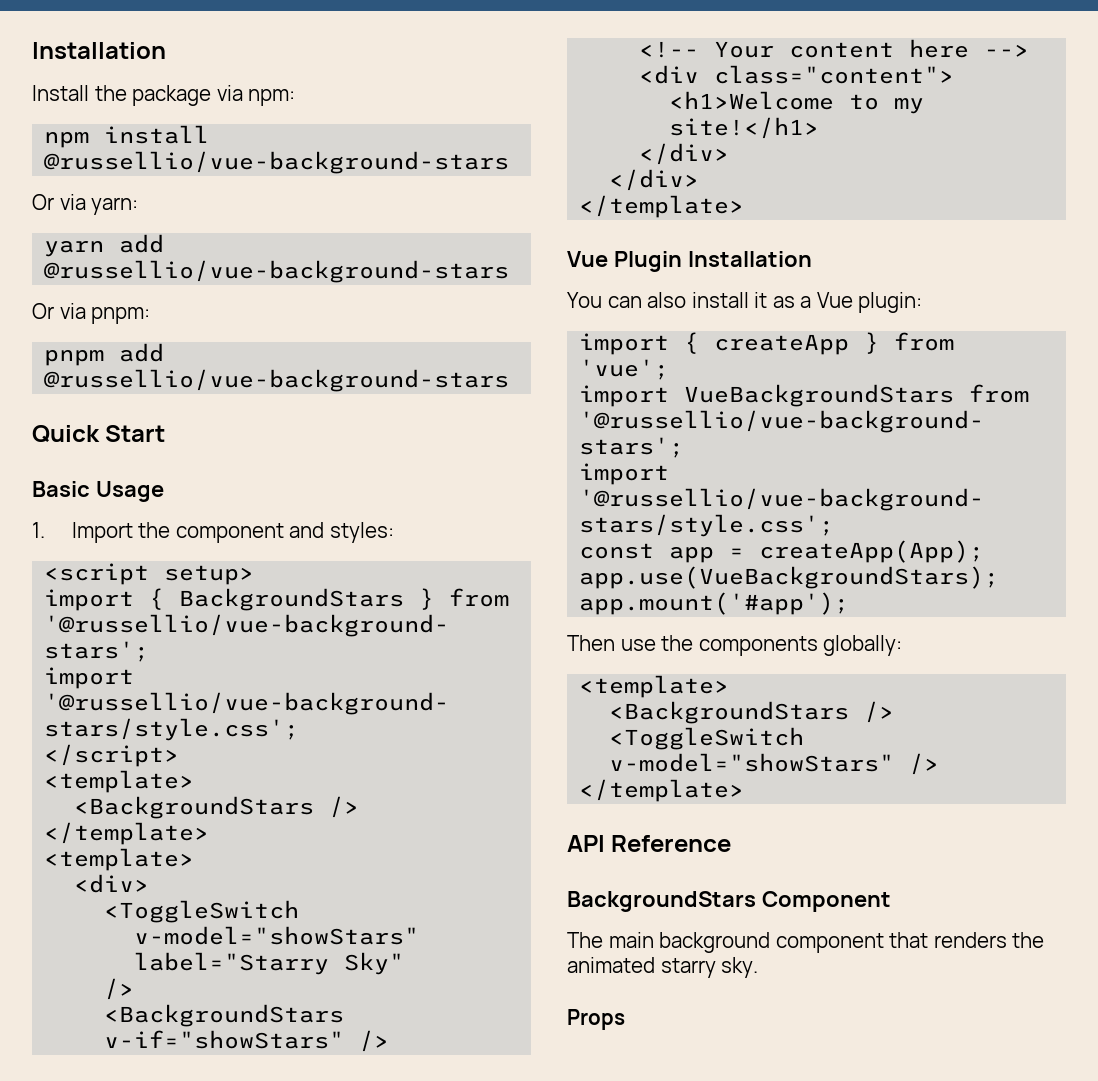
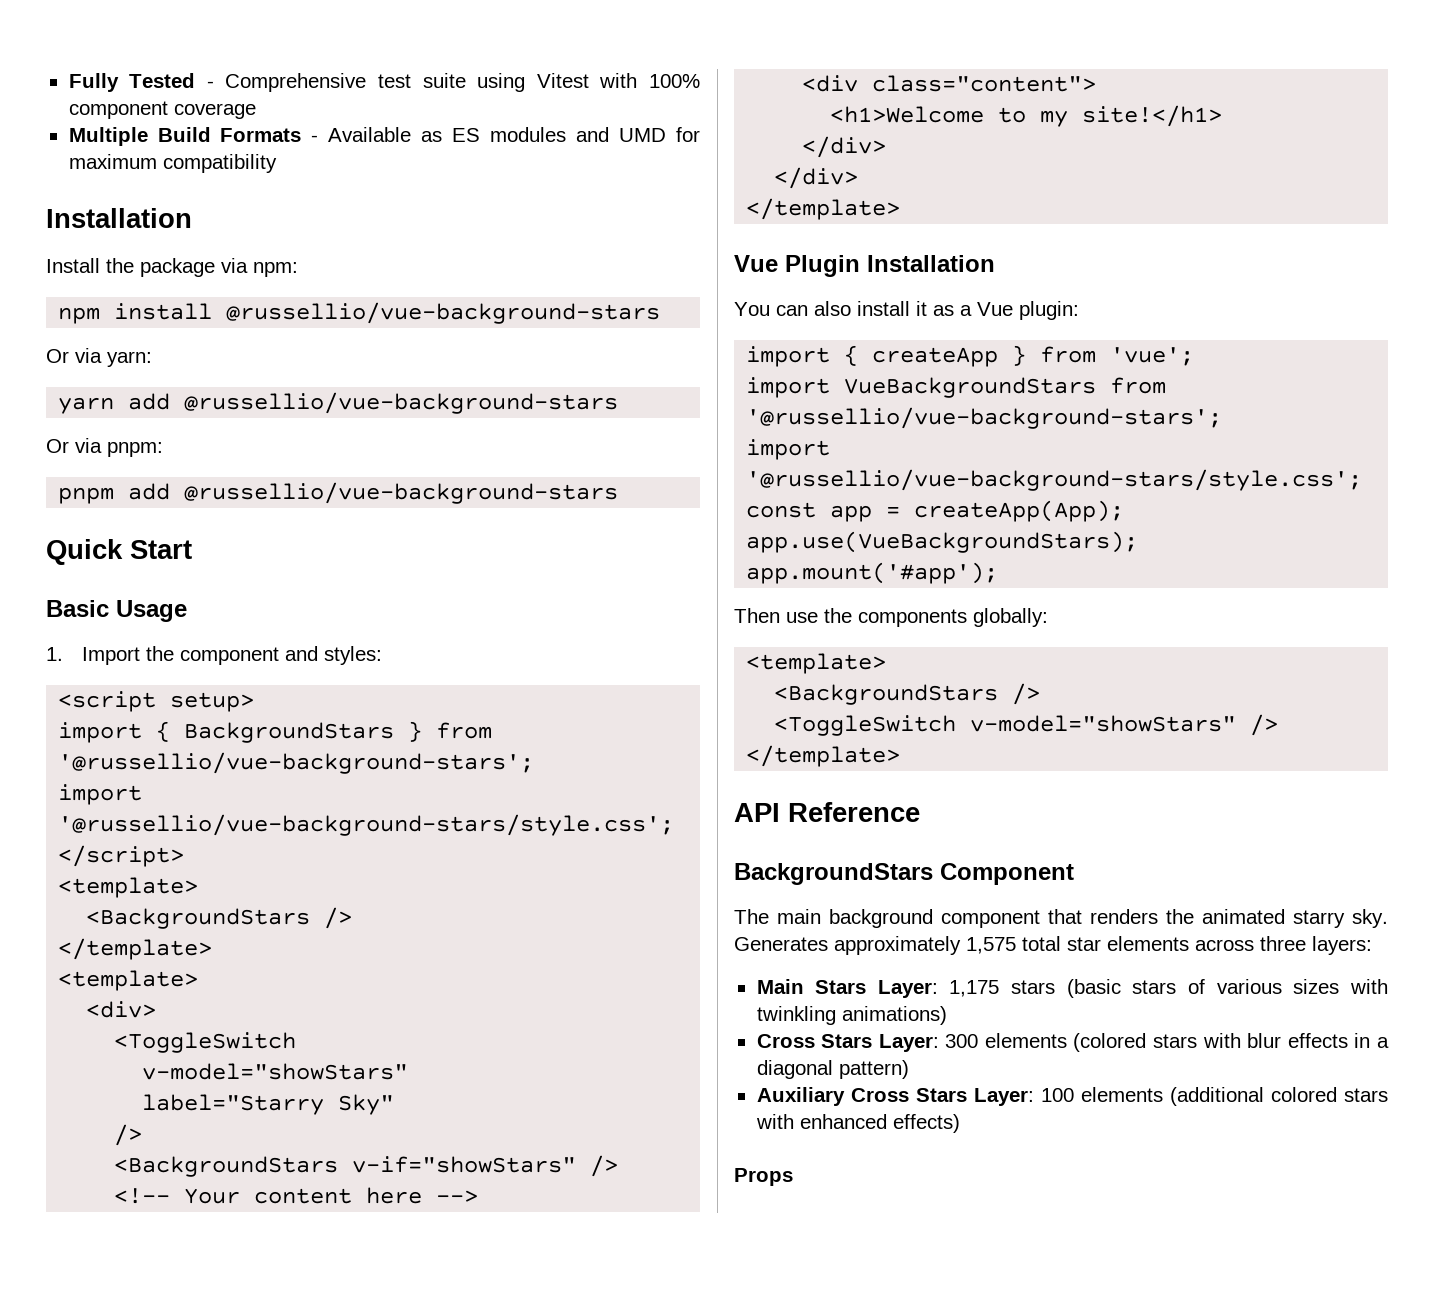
(32, 50) none -> [68,73,701,92] [68,101,256,119] [68,127,701,146] [68,154,277,173] Fully Tested - Comprehensive test suite using Vitest with 100% component coverage // Multiple Build Formats - Available as ES modules and UMD for maximum compatibility //
(759, 967) none -> [734,936,1372,955] [756,979,1388,998] [756,1006,947,1025] [756,1033,1389,1052] [756,1060,909,1079] [756,1087,1388,1106] [755,1114,960,1133] Generates approximately 1,575 total star elements across three layers: // Main Stars Layer: 1,175 stars (basic stars of various sizes with twinkling animations) // Cross Stars Layer: 300 elements (colored stars with blur effects in a diagonal pattern) // Auxiliary Cross Stars Layer: 100 elements (additional colored stars with enhanced effects)

